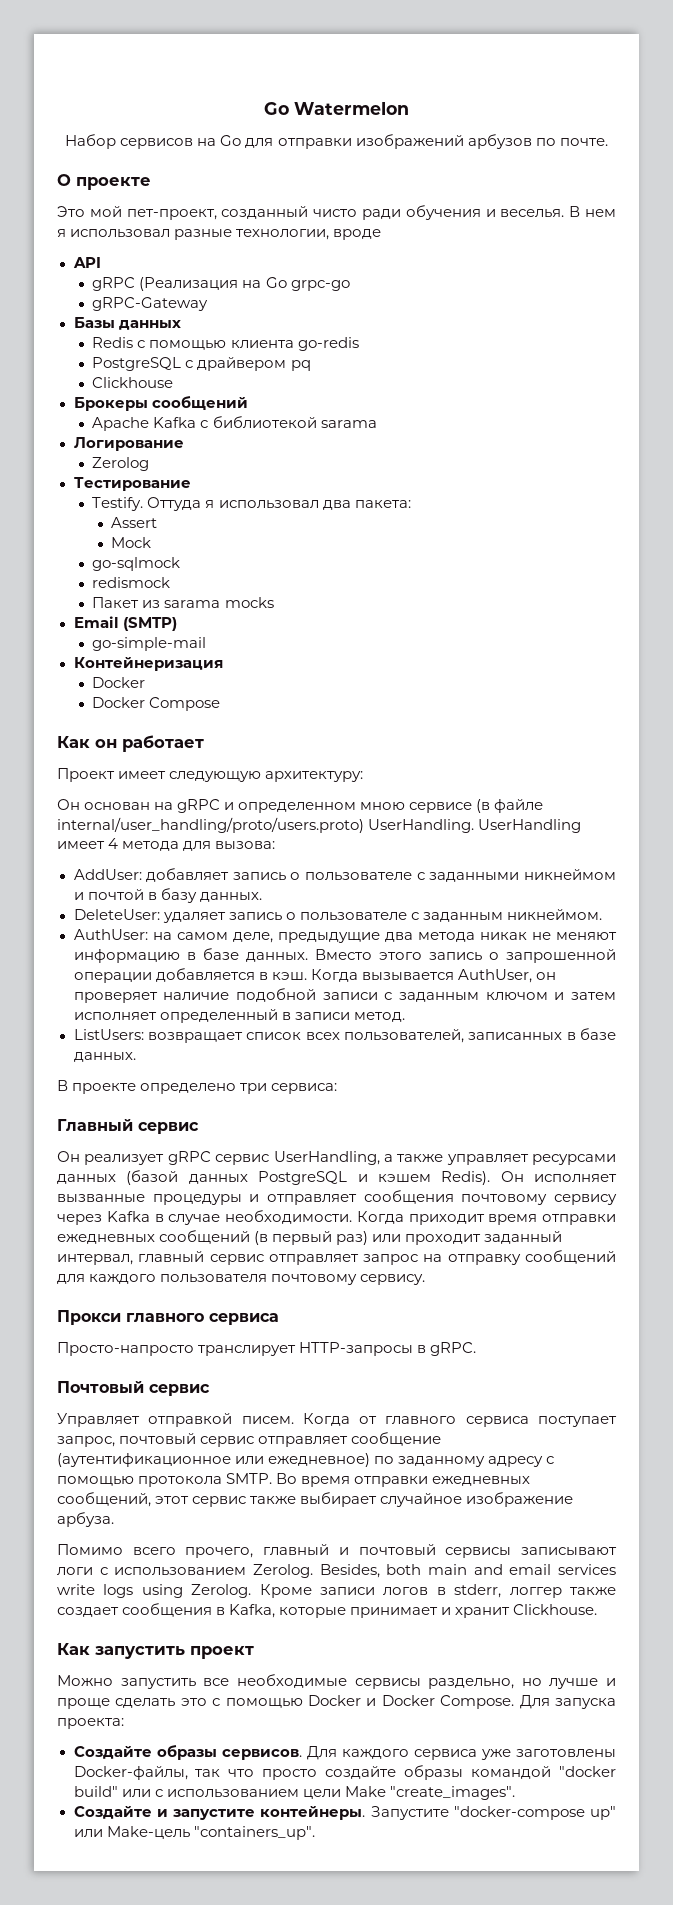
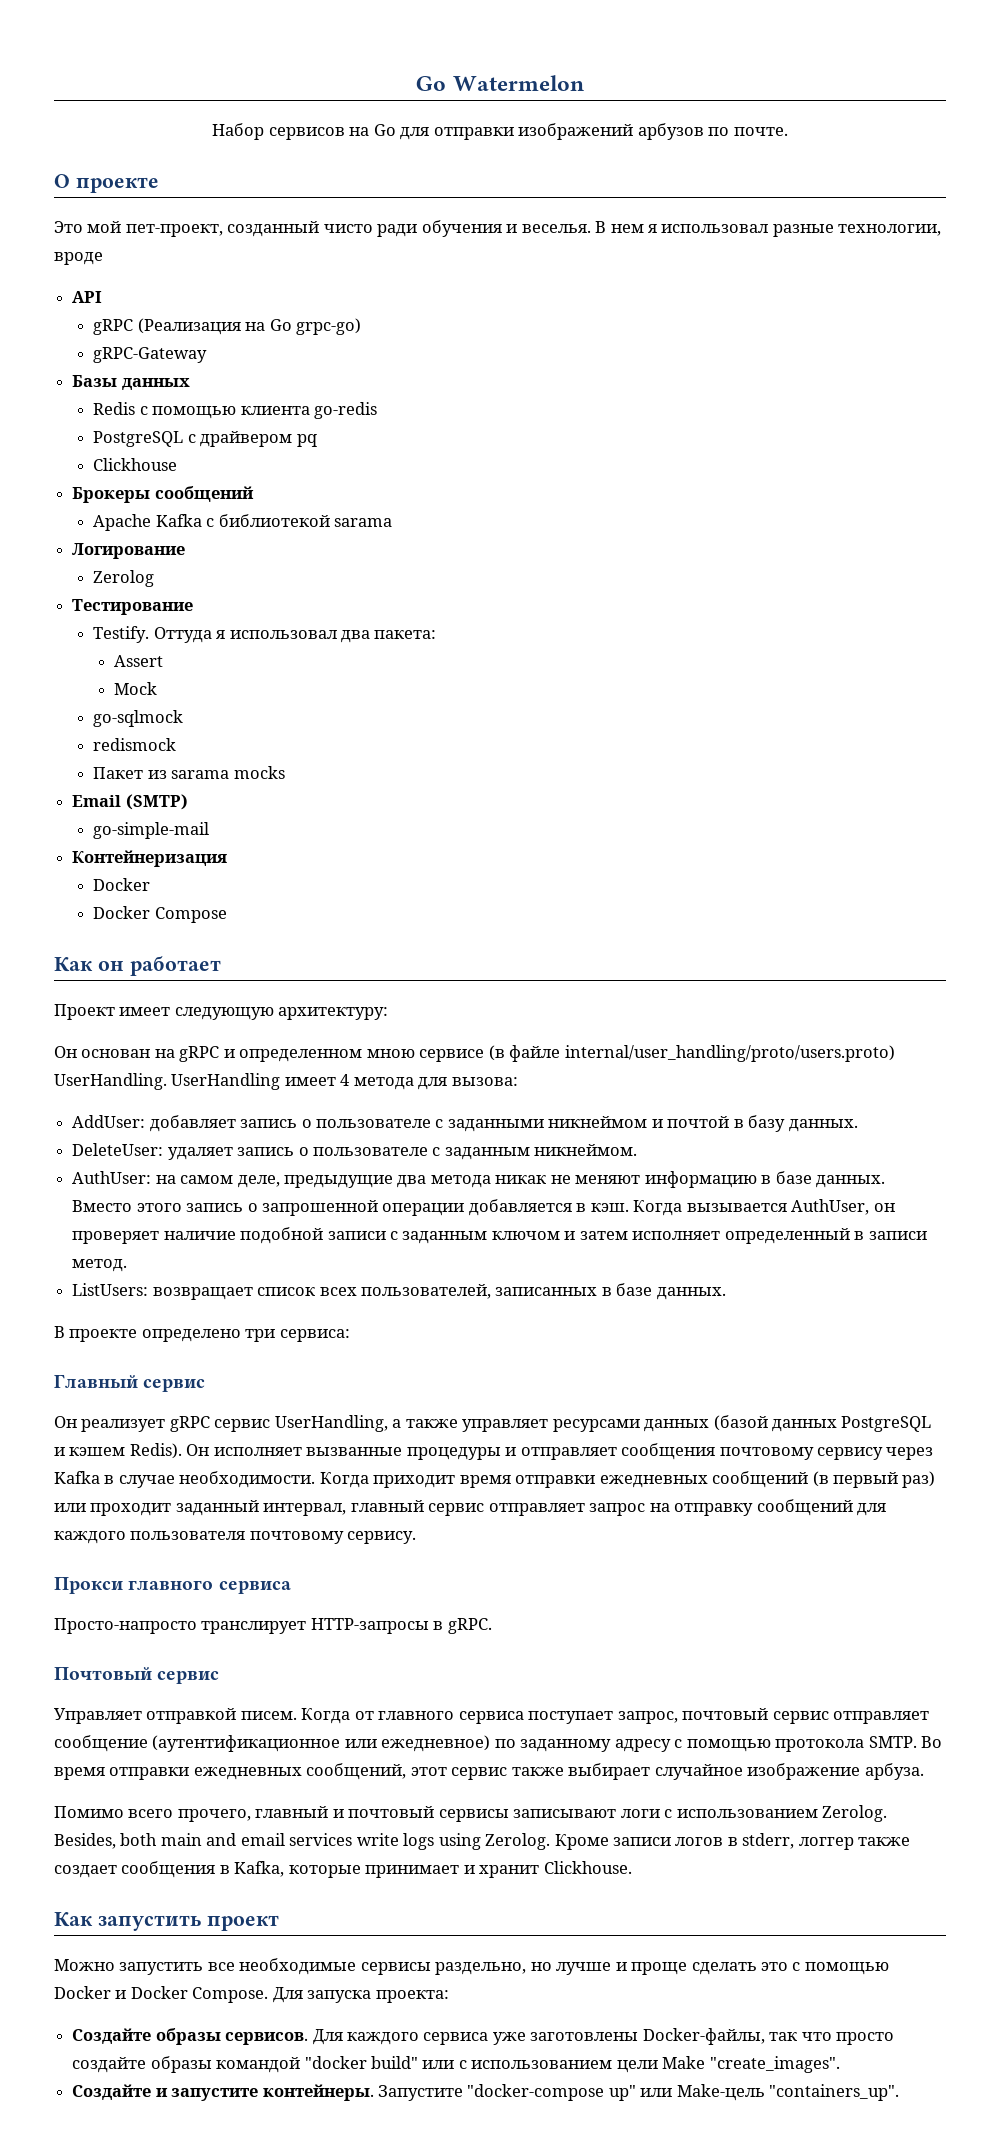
[290,280,350,291] grpc-go -> [295,318,361,335] grpc-go)

